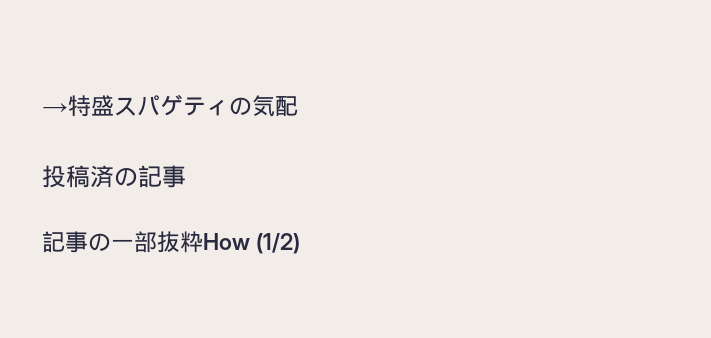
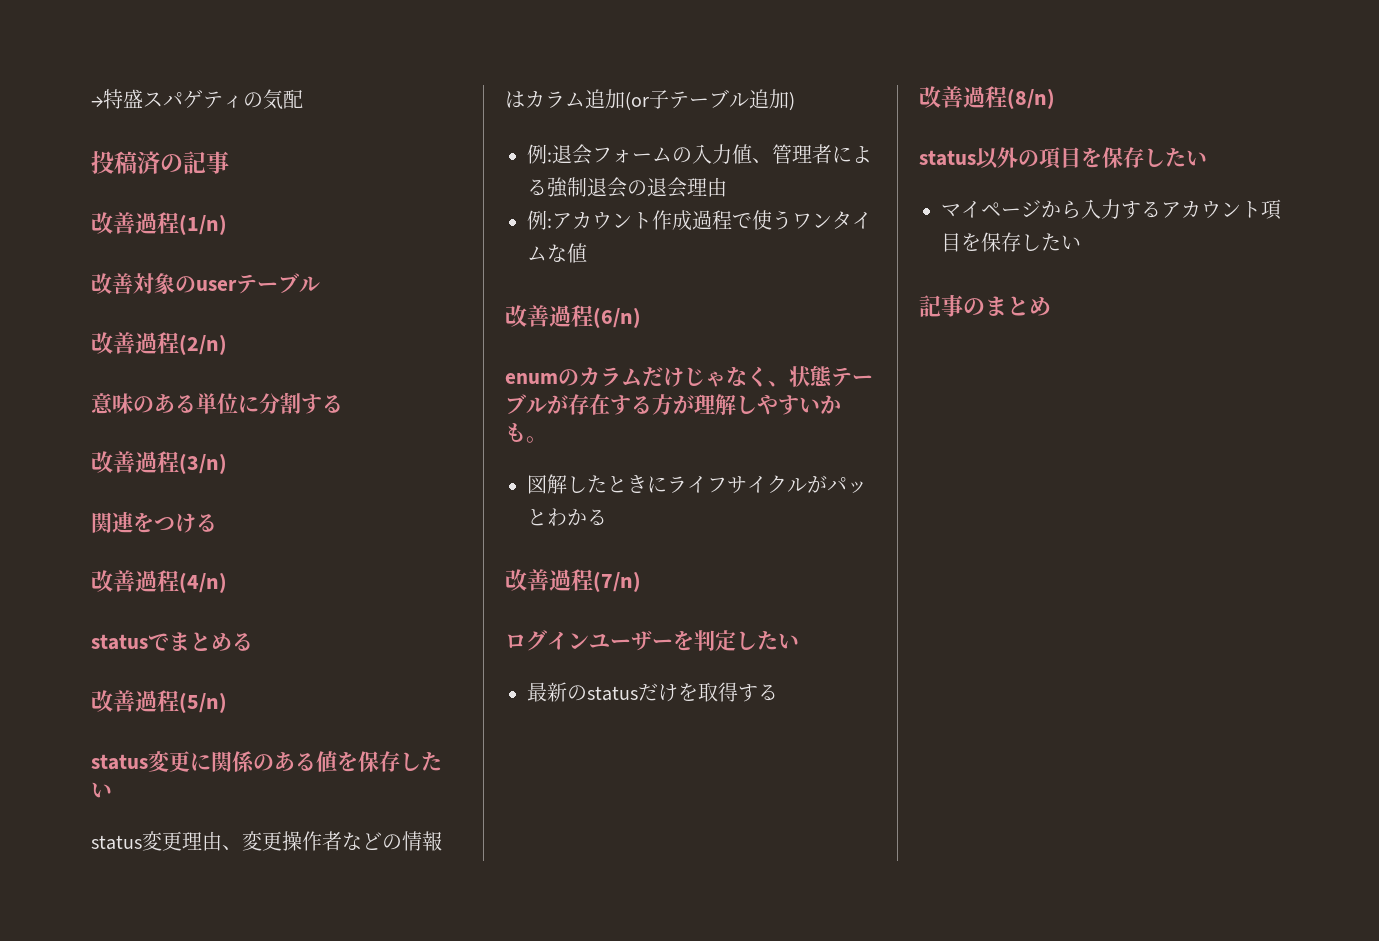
[42,231,301,254] 記事の一部抜粋How (1/2) -> [91,212,227,235] [91,273,320,294] [91,332,227,355] [91,392,343,414] [91,451,227,474] [91,511,217,533] [91,570,227,593] [91,632,253,651] [91,690,227,713] [91,751,442,772] [91,782,112,798] [91,831,442,851] [505,89,795,111] [527,144,872,165] [527,177,727,198] [527,210,872,231] [527,243,587,263] [505,305,641,328] [505,366,873,387] [505,394,841,415] [505,423,547,443] [527,474,867,494] [527,508,607,526] [505,569,641,592] [505,630,799,651] [527,682,778,702] [919,86,1055,109] [919,147,1207,169] [941,199,1281,220] [941,232,1081,252] [919,294,1051,317] 改善過程(1/n) // 改善対象のuserテーブル // 改善過程(2/n) // 意味のある単位に分割する // 改善過程(3/n) // 関連をつける // 改善過程(4/n) // statusでまとめる // 改善過程(5/n) // status変更に関係のある値を保存したい // status変更理由、変更操作者などの情報はカラム追加(or子テーブル追加) // 例:退会フォームの入力値、管理者による強制退会の退会理由 // 例:アカウント作成過程で使うワンタイムな値 // 改善過程(6/n) // enumのカラムだけじゃなく、状態テーブルが存在する方が理解しやすいかも。 // 図解したときにライフサイクルがパッとわかる // 改善過程(7/n) // ログインユーザーを判定したい // 最新のstatusだけを取得する // 改善過程(8/n) // status以外の項目を保存したい // マイページから入力するアカウント項目を保存したい // 記事のまとめ

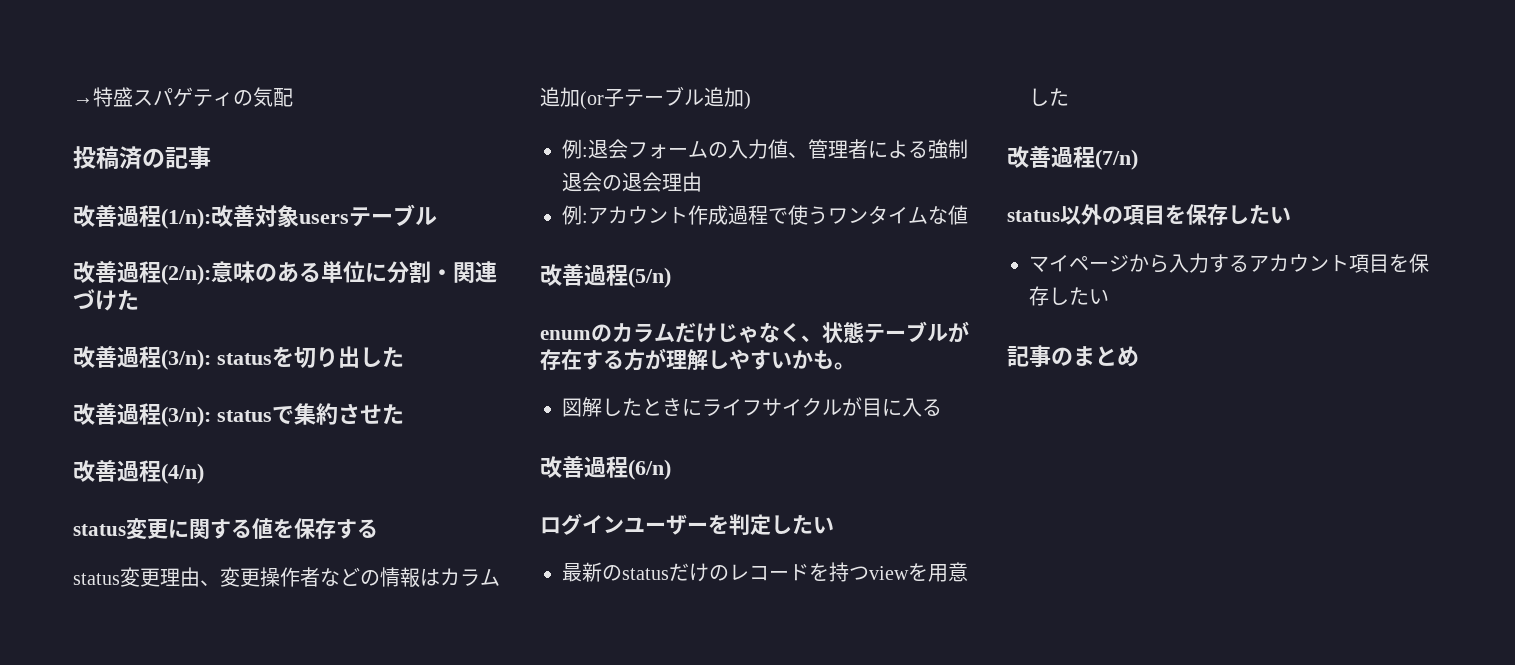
[179,214,227,235] (1/n) // -> [161,208,211,229] (1/n):
[175,276,237,293] のuser -> [299,214,349,224] users
[179,334,227,355] (2/n) // -> [161,264,211,285] (2/n):
[301,394,343,414] [91,451,227,474] [91,511,217,533] [91,570,227,593] [91,632,253,651] [91,690,227,713] する // 改善過程(3/n) // 関連をつける // 改善過程(4/n) // statusでまとめる // 改善過程(5/n) -> [431,261,497,283] [73,289,139,311] [73,346,404,370] [73,403,404,427] [73,460,204,484] ・関連づけた // 改善過程(3/n): statusを切り出した // 改善過程(3/n): statusで集約させた // 改善過程(4/n)
[232,751,295,772] 係のあ -> [210,519,231,539] す
[400,752,442,771] [91,782,112,798] したい -> [336,519,378,539] する
[593,307,641,328] (6/n) -> [628,267,671,288] (5/n)
[827,477,867,494] [527,508,607,526] [505,569,641,592] パッとわかる // 改善過程(7/n) -> [862,398,942,417] [540,456,671,480] 目に入る // 改善過程(6/n)
[678,682,778,702] [919,86,1055,109] を取得する // 改善過程(8/n) -> [709,562,968,582] [1029,88,1069,106] [1007,146,1138,170] のレコードを持つviewを用意した // 改善過程(7/n)

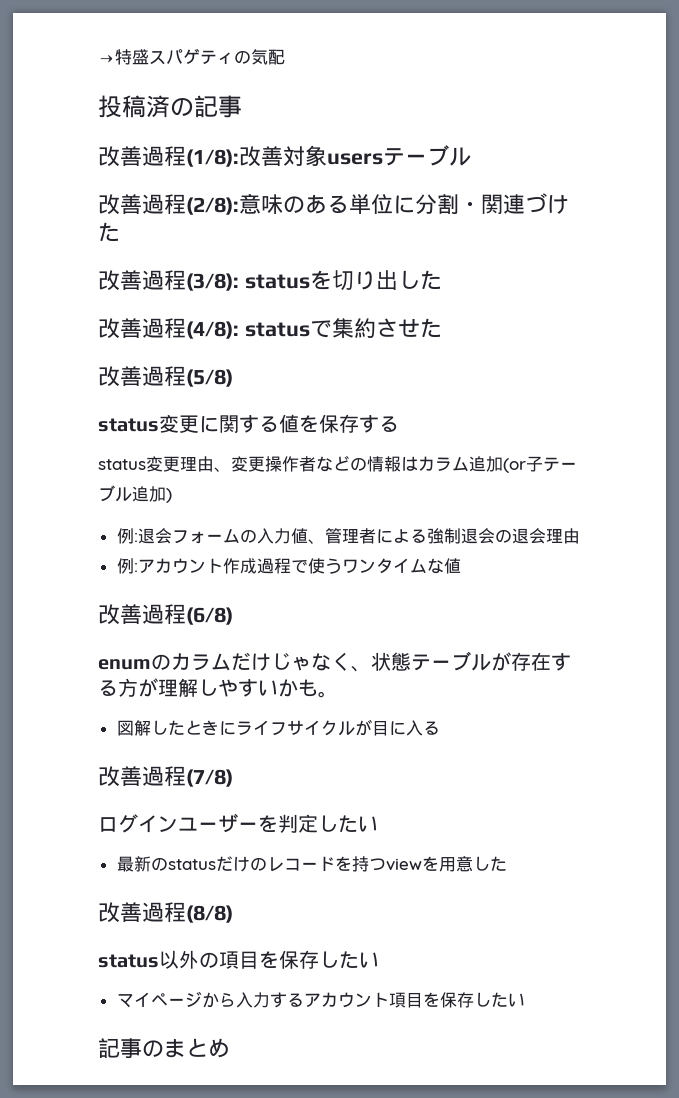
[161,208,211,229] (1/n): -> [186,149,239,167] (1/8):
[161,264,211,285] (2/n): -> [186,197,239,215] (2/8):
[161,349,211,370] (3/n): -> [186,273,239,291] (3/8):
[161,406,211,427] (3/n): -> [186,321,239,339] (4/8):
[161,463,204,484] (4/n) -> [186,369,233,387] (5/8)
[628,267,671,288] (5/n) -> [186,607,233,625] (6/8)
[628,459,671,480] (6/n) -> [186,769,233,787] (7/8)
[1095,149,1138,170] (7/n) -> [186,905,233,923] (8/8)

